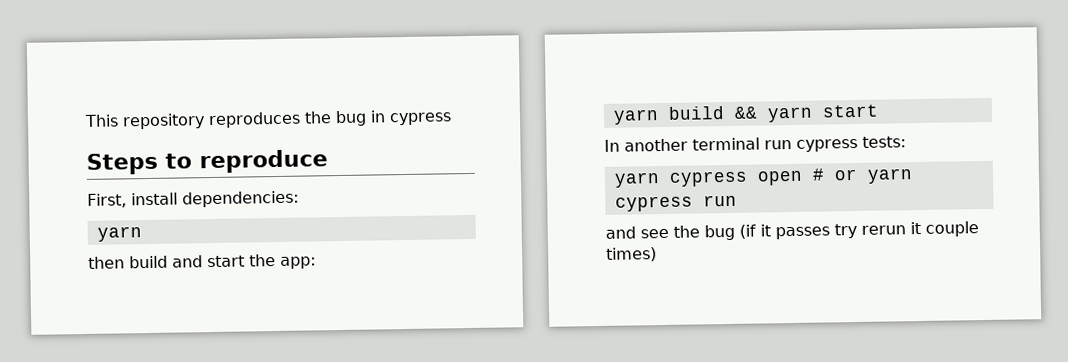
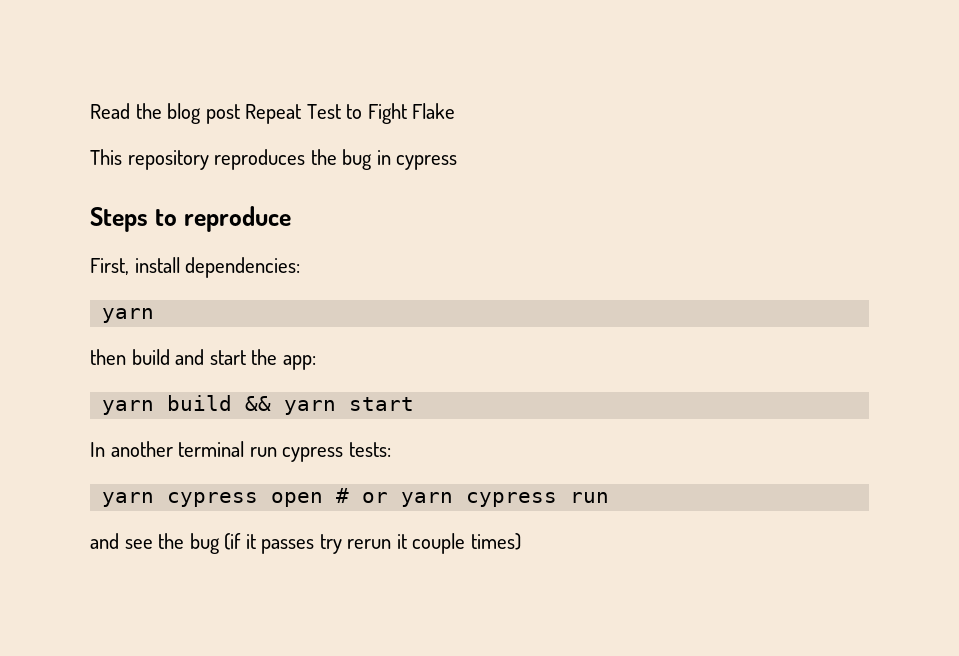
(84, 120) none -> [90,103,456,124] Read the blog post Repeat Test to Fight Flake //

